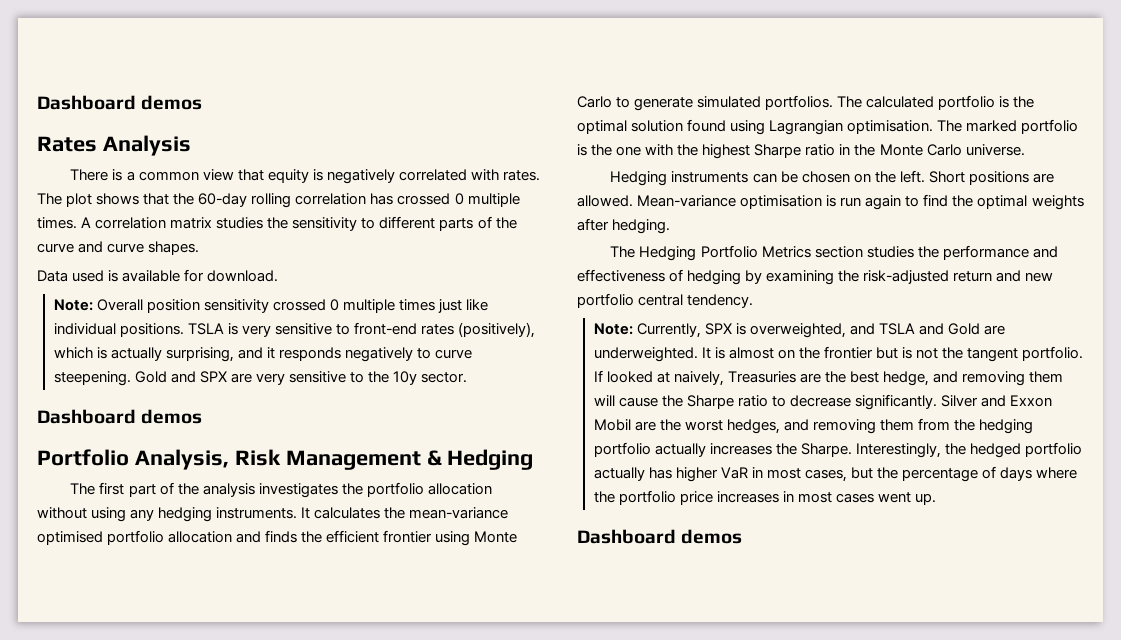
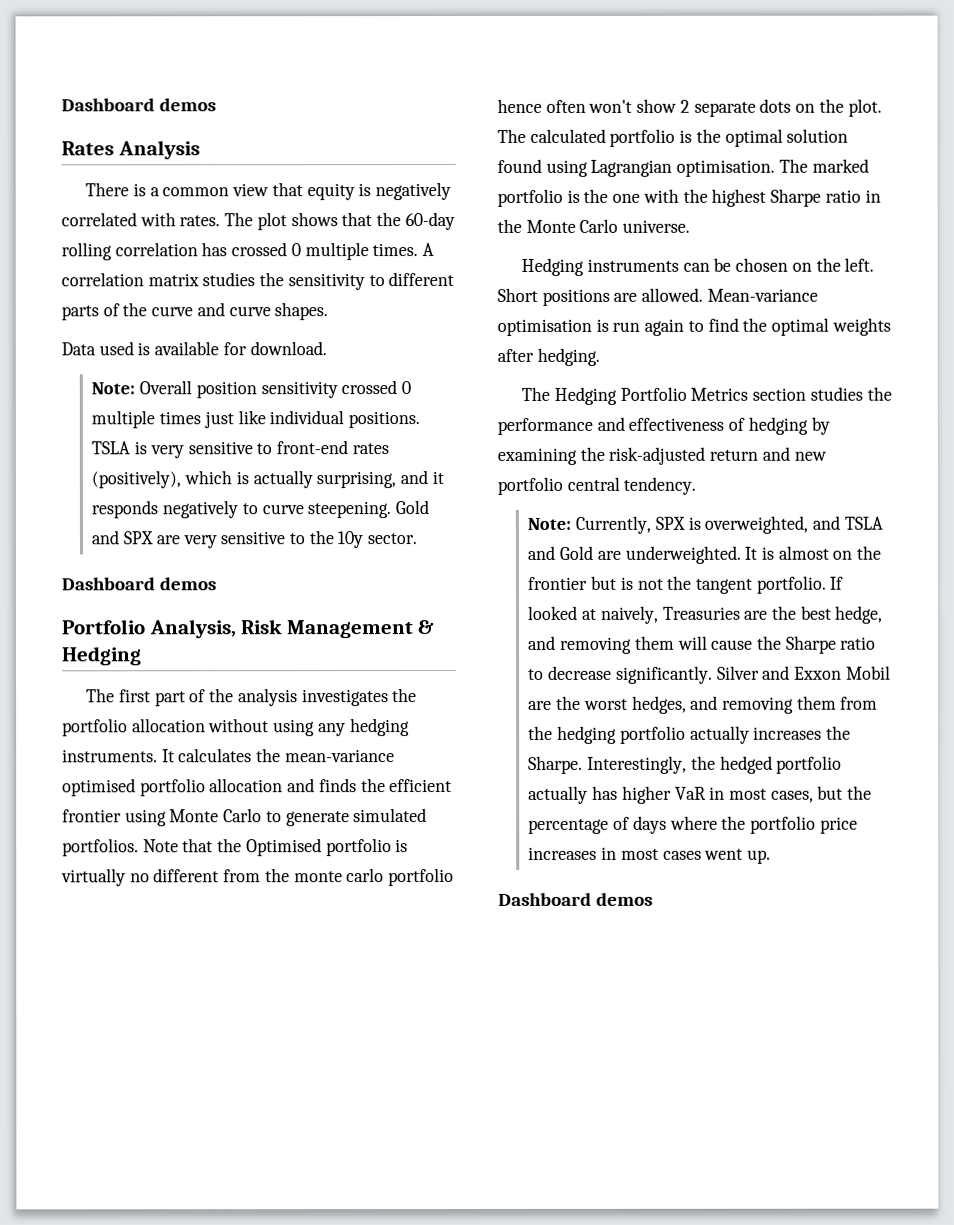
(834, 102) none -> [142,838,409,857] [61,868,455,887] [497,98,882,117] Note that the Optimised portfolio is virtually no different from the monte carlo portfolio hence often won't show 2 separate dots on the plot.

